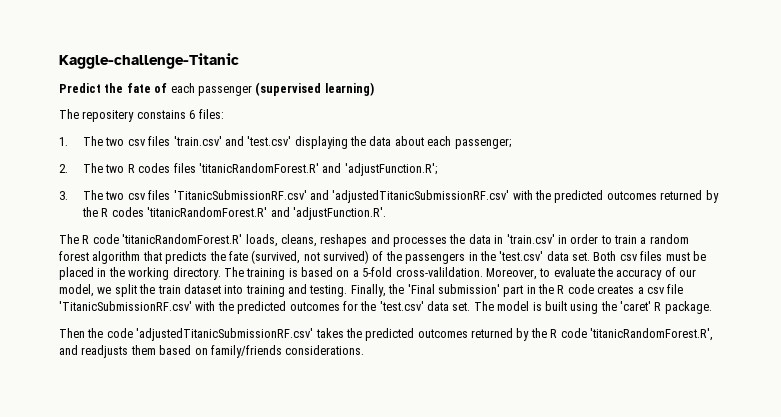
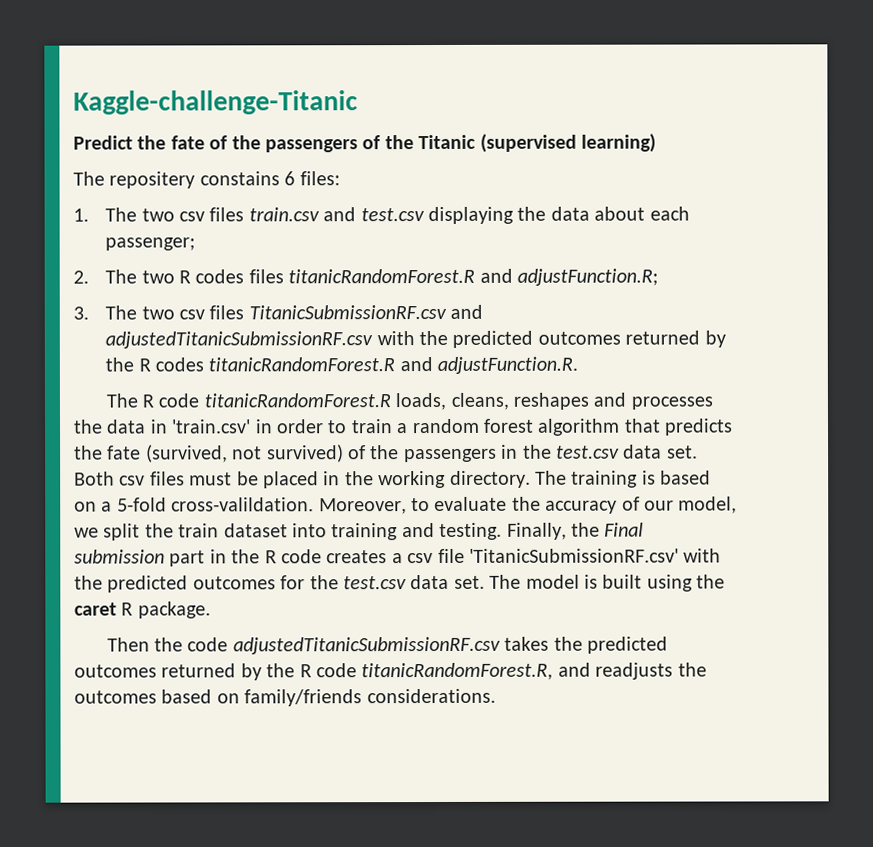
[170,83,252,96] each passenger -> [231,134,477,153] the passengers of the Titanic
[173,136,292,146] 'train.csv' and 'test.csv' -> [248,207,425,222] train.csv and test.csv
[198,163,437,176] 'titanicRandomForest.R' and 'adjustFunction.R'; -> [288,268,658,286] titanicRandomForest.R and adjustFunction.R;
[173,190,510,203] 'TitanicSubmissionRF.csv' and 'adjustedTitanicSubmissionRF.csv' -> [248,304,484,320] [105,331,374,349] TitanicSubmissionRF.csv and adjustedTitanicSubmissionRF.csv
[147,207,386,220] 'titanicRandomForest.R' and 'adjustFunction.R'. -> [208,356,579,374] titanicRandomForest.R and adjustFunction.R.
[122,234,243,244] 'titanicRandomForest.R' -> [203,393,391,408] titanicRandomForest.R
[499,251,544,261] 'test.csv' -> [555,445,620,459] test.csv
[407,284,500,294] 'Final submission' -> [604,522,645,537] [74,549,165,564] Final submission
[379,301,424,311] 'test.csv' -> [343,576,407,590] test.csv
[620,301,651,311] 'caret' -> [74,602,117,616] caret
[136,328,314,341] 'adjustedTitanicSubmissionRF.csv' -> [232,636,501,655] adjustedTitanicSubmissionRF.csv
[589,328,713,341] 'titanicRandomForest.R', -> [361,662,554,681] titanicRandomForest.R,
[130,345,156,355] them -> [677,662,707,677] [74,690,157,704] the outcomes

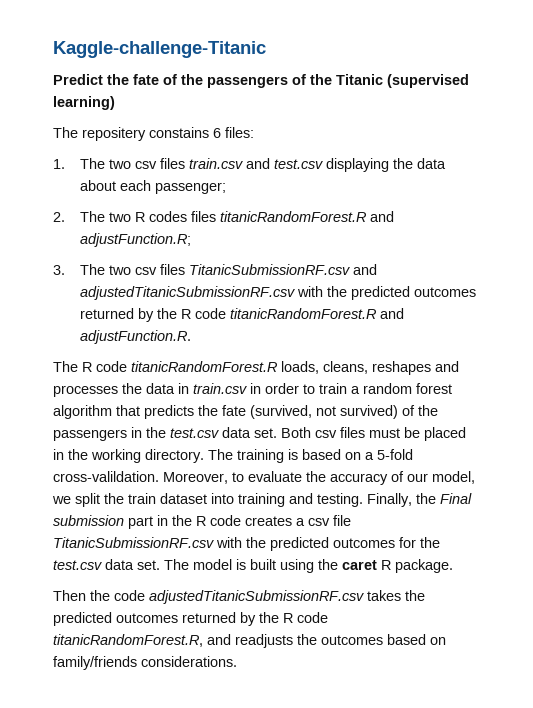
[154,357,204,372] codes -> [194,308,226,319] code
[171,419,252,434] 'train.csv' -> [193,383,247,394] train.csv
[468,548,679,563] 'TitanicSubmissionRF.csv' -> [53,537,214,548] TitanicSubmissionRF.csv

